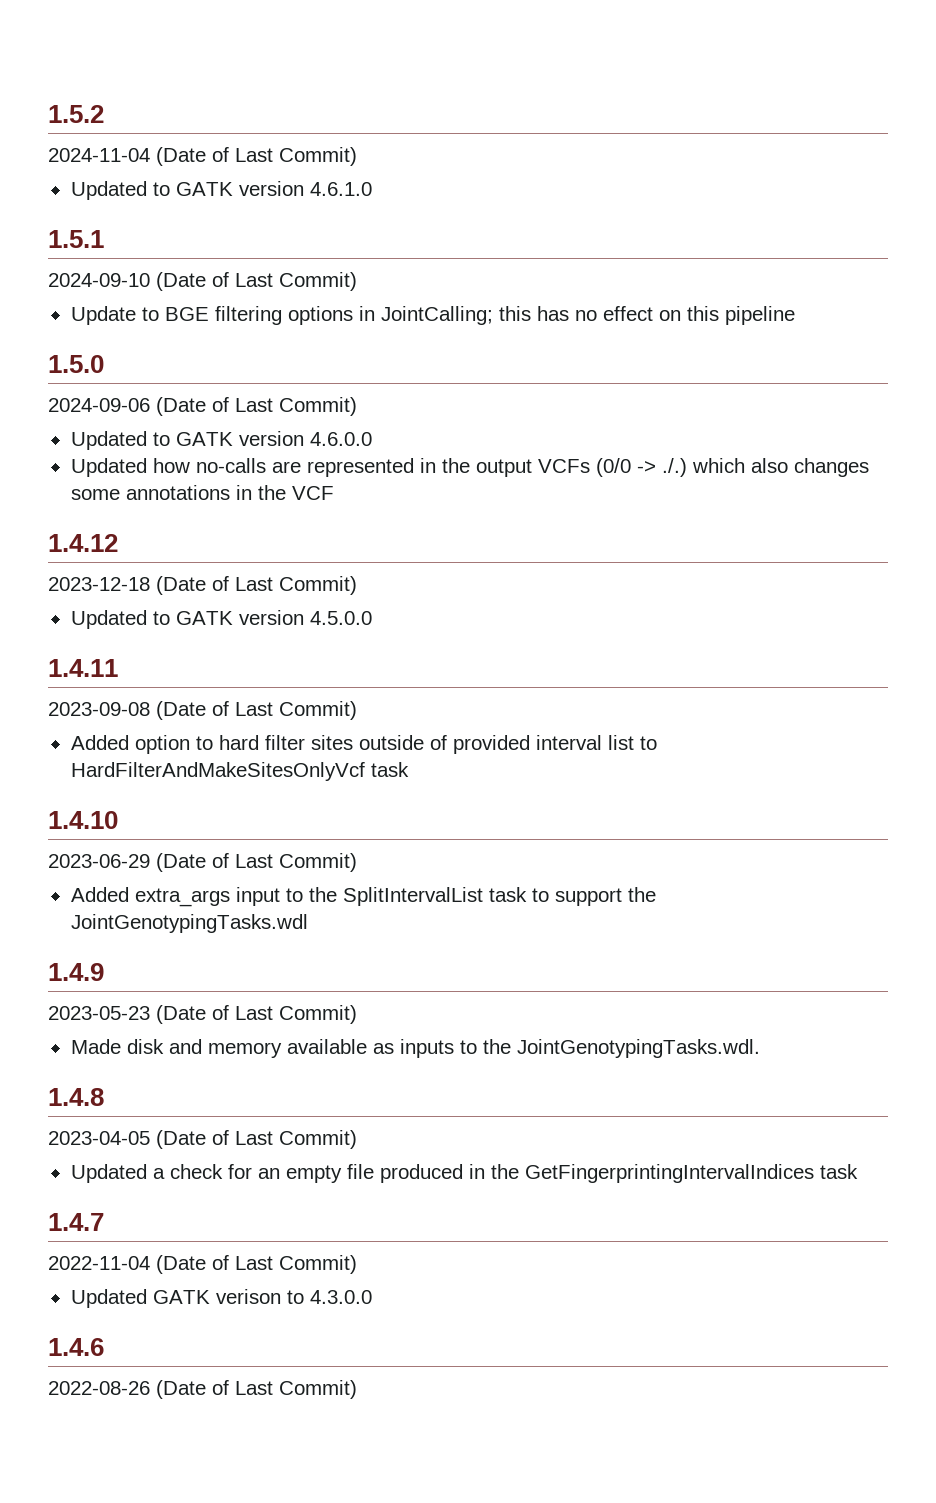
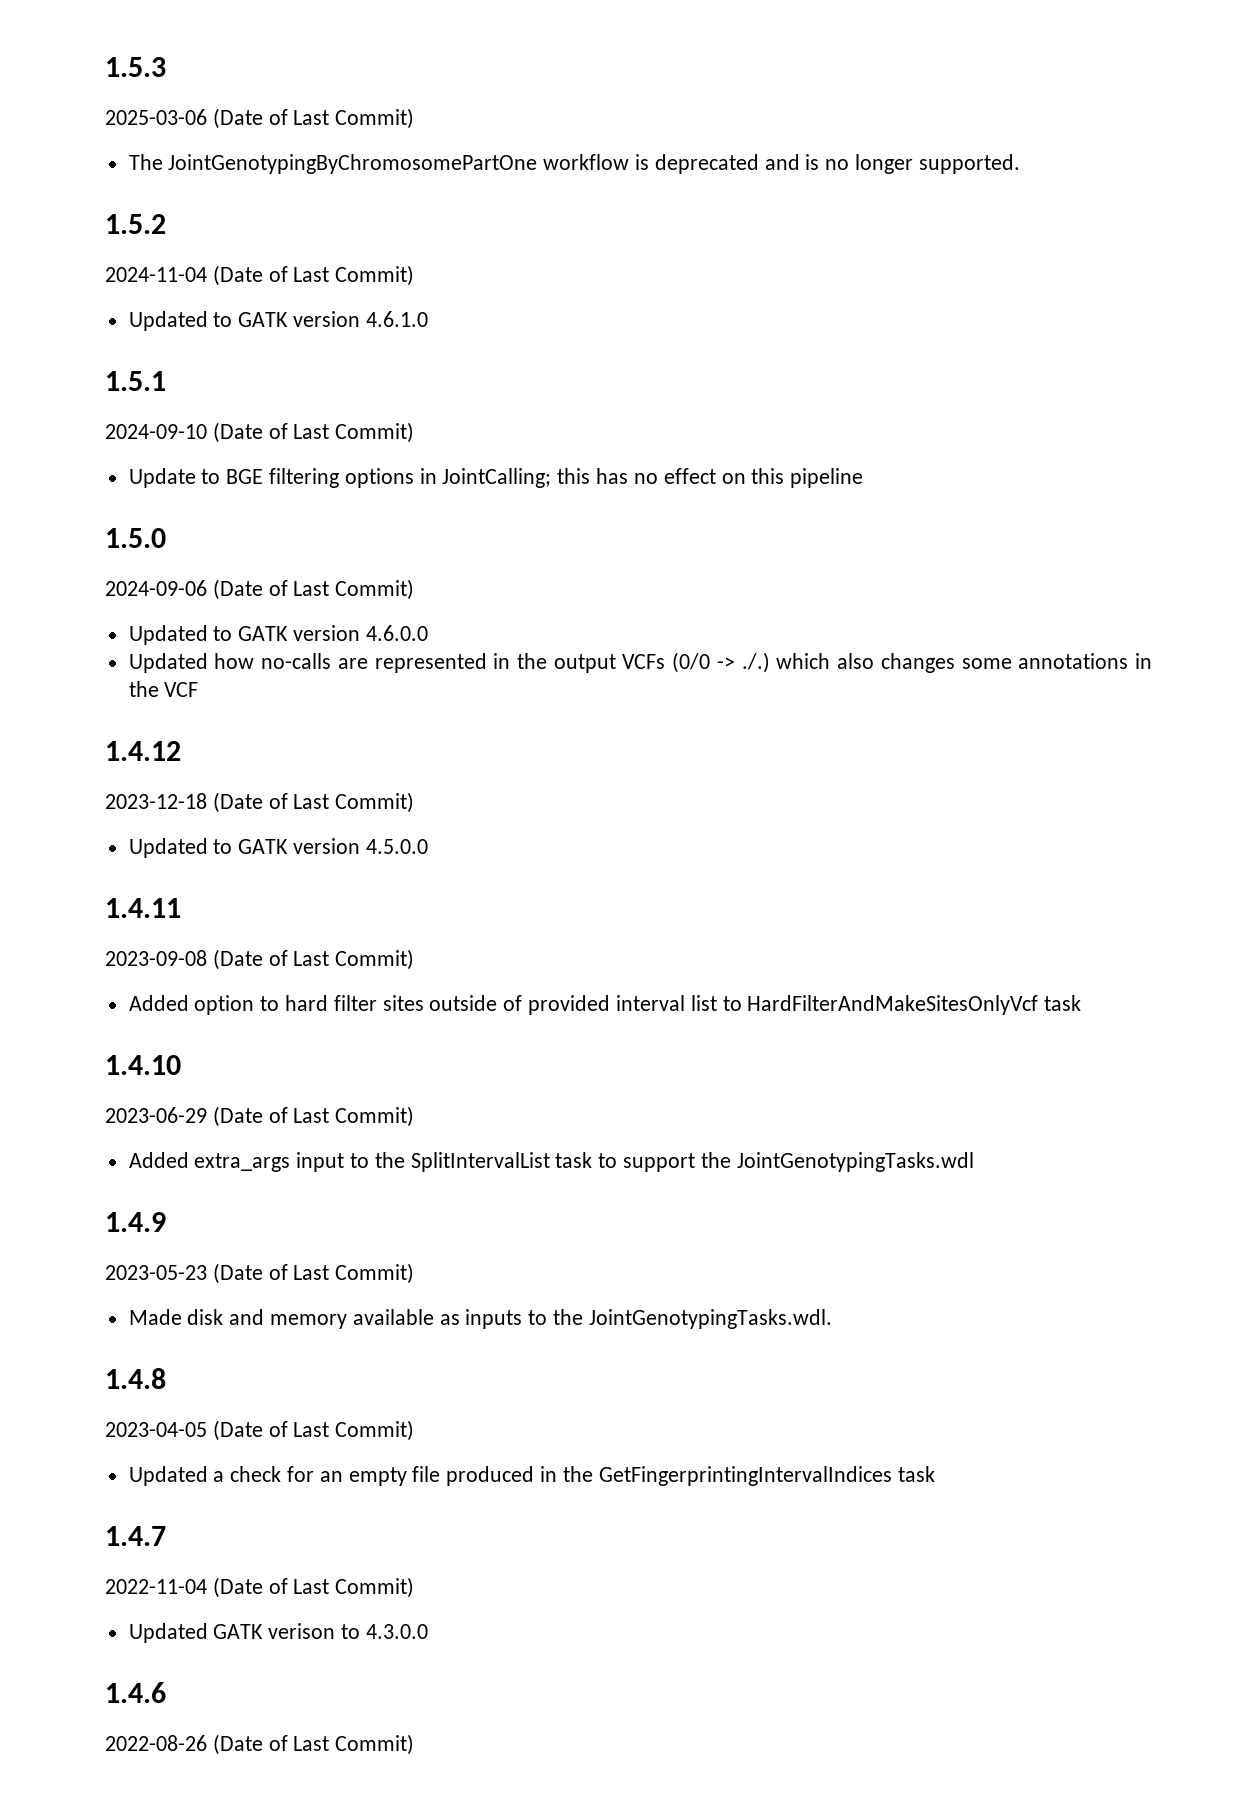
(48, 114) none -> [105,57,166,77] [105,108,415,129] [128,154,1020,174] 1.5.3 // 2025-03-06 (Date of Last Commit) // The JointGenotypingByChromosomePartOne workflow is deprecated and is no longer supported. //

